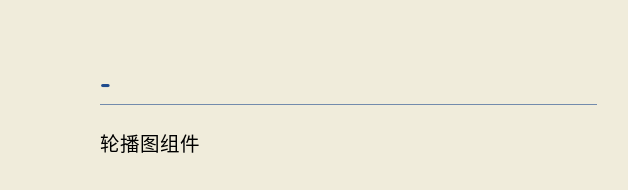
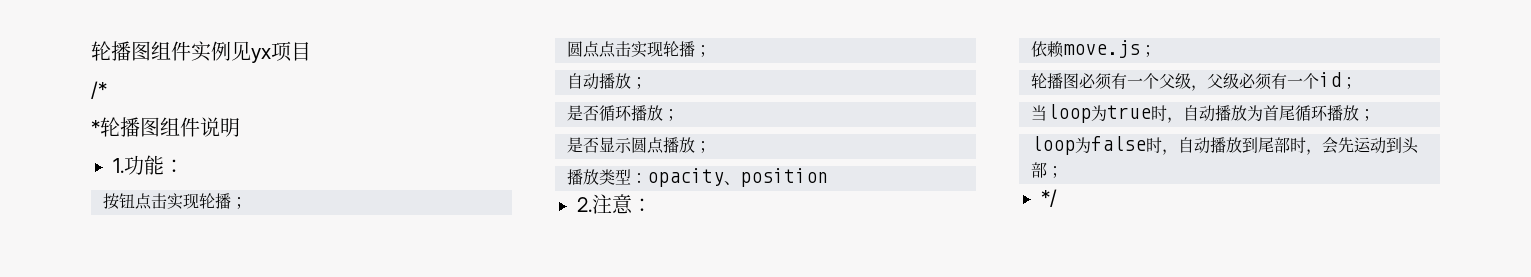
[100,84,111,94] [100,134,200,154] - // 轮播图组件 -> [91,41,311,63] [91,81,107,99] [91,117,240,137] [113,155,184,175] [103,193,247,210] [567,41,711,58] [567,73,647,90] [567,105,679,121] [567,137,711,154] [567,168,828,187] [577,194,652,214] [1031,40,1156,58] [1031,72,1357,91] [1031,104,1375,123] [1031,136,1419,155] [1031,162,1063,178] [1041,189,1057,207] 轮播图组件实例见yx项目 // /* // *轮播图组件说明 // 1.功能： // 按钮点击实现轮播； // 圆点点击实现轮播； // 自动播放； // 是否循环播放； // 是否显示圆点播放； // 播放类型：opacity、position // 2.注意： // 依赖move.js； // 轮播图必须有一个父级，父级必须有一个id； // 当loop为true时，自动播放为首尾循环播放； // loop为false时，自动播放到尾部时，会先运动到头部； // */

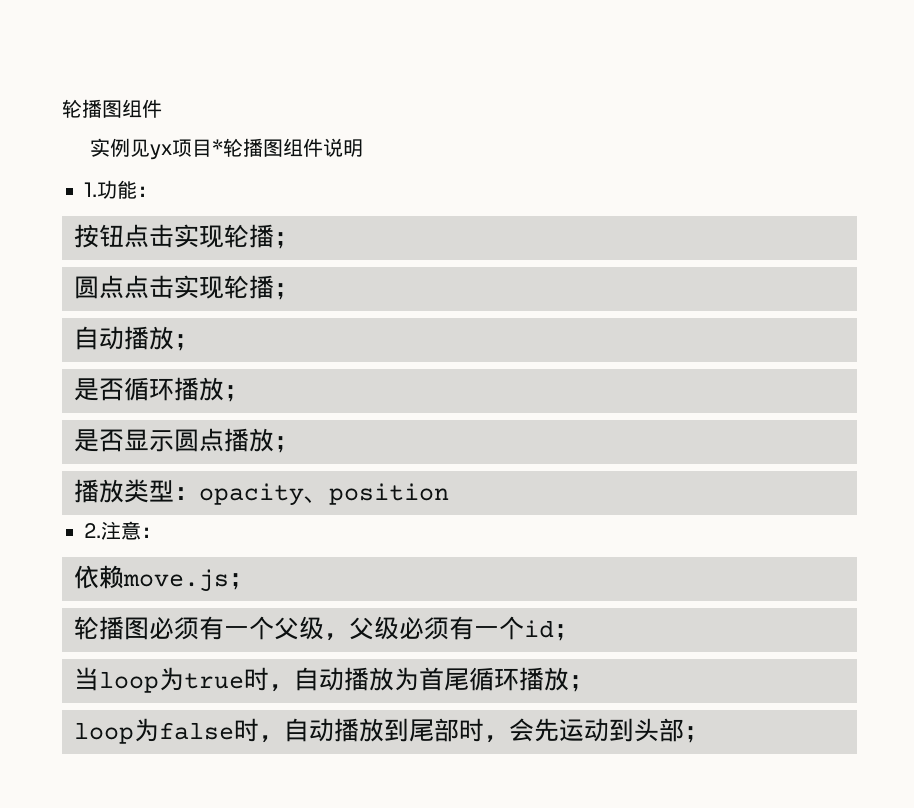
[91,41,191,61] 轮播图组件 -> [62,99,162,118] 轮播图组件 //
[91,81,107,99] // /* // -> (212, 148) none
[1041,189,1057,207] // */ -> (709, 734) none

